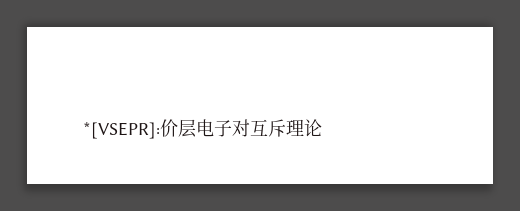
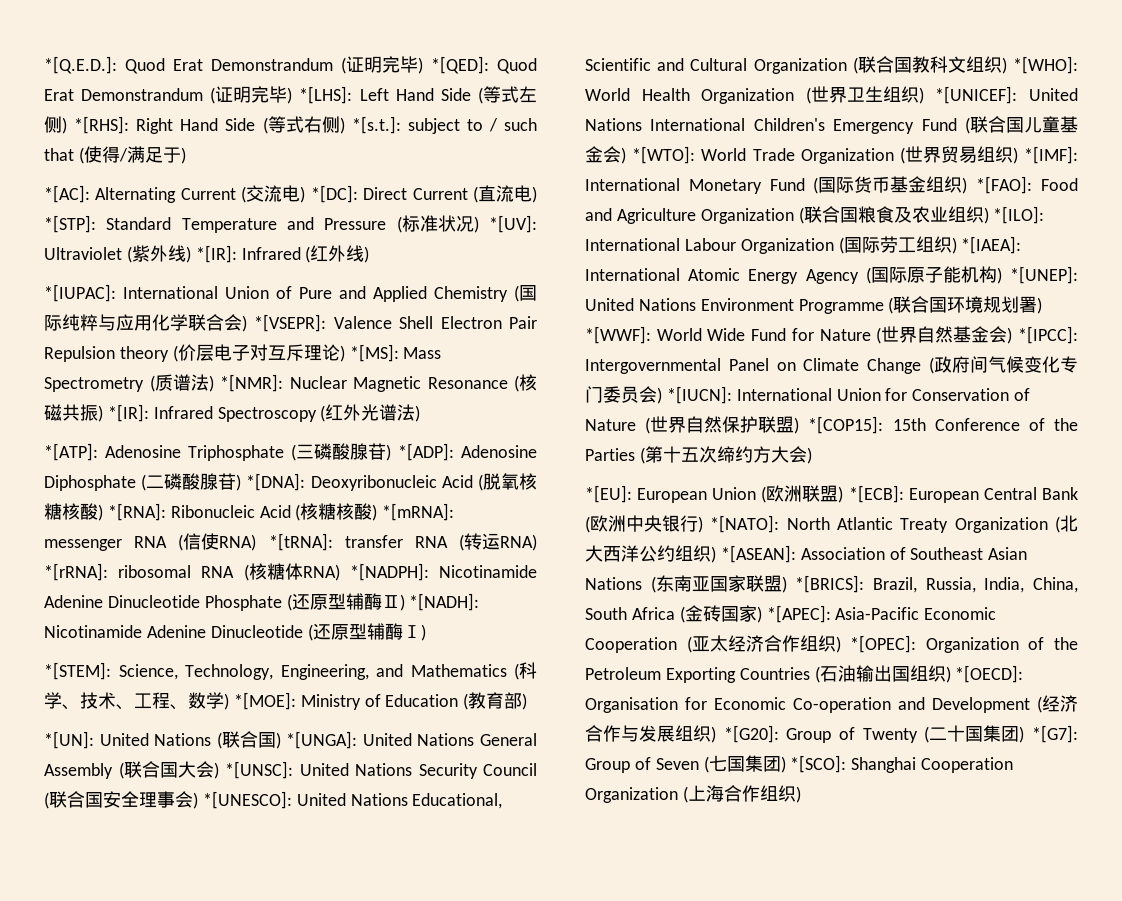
[83,122,160,139] *[VSEPR]: -> [44,56,537,74] [44,86,538,104] [44,116,538,134] [44,146,186,164] [44,185,538,203] [44,215,537,233] [44,245,370,263] [44,284,537,302] [44,314,537,332] [44,345,178,362] *[Q.E.D.]: Quod Erat Demonstrandum (证明完毕) *[QED]: Quod Erat Demonstrandum (证明完毕) *[LHS]: Left Hand Side (等式左侧) *[RHS]: Right Hand Side (等式右侧) *[s.t.]: subject to / such that (使得/满足于) // *[AC]: Alternating Current (交流电) *[DC]: Direct Current (直流电) *[STP]: Standard Temperature and Pressure (标准状况) *[UV]: Ultraviolet (紫外线) *[IR]: Infrared (红外线) // *[IUPAC]: International Union of Pure and Applied Chemistry (国际纯粹与应用化学联合会) *[VSEPR]: Valence Shell Electron Pair Repulsion theory (
(322, 128) none -> [339,344,442,362] [44,374,537,392] [44,404,421,422] [44,443,537,461] [44,473,537,491] [44,503,455,521] [44,533,537,551] [44,563,537,581] [44,593,480,611] [44,623,426,641] [44,662,537,680] [44,692,528,710] [44,731,537,749] [44,761,537,779] [44,791,503,809] [585,56,1078,74] [585,86,1078,104] [585,116,1078,134] [585,146,1078,164] [585,176,1078,194] [585,206,1045,224] [585,236,1022,254] [585,266,1078,284] [585,296,1043,314] [585,326,1078,344] [585,356,1078,374] [585,386,1031,404] [585,416,1078,434] [585,446,812,464] [585,485,1078,503] [585,515,1078,533] [585,545,1028,563] [585,575,1078,593] [585,605,997,623] [585,635,1078,653] [585,665,1024,683] [585,695,1078,713] [585,725,1078,743] [585,755,1014,773] [585,785,801,803] ) *[MS]: Mass Spectrometry (质谱法) *[NMR]: Nuclear Magnetic Resonance (核磁共振) *[IR]: Infrared Spectroscopy (红外光谱法) // *[ATP]: Adenosine Triphosphate (三磷酸腺苷) *[ADP]: Adenosine Diphosphate (二磷酸腺苷) *[DNA]: Deoxyribonucleic Acid (脱氧核糖核酸) *[RNA]: Ribonucleic Acid (核糖核酸) *[mRNA]: messenger RNA (信使RNA) *[tRNA]: transfer RNA (转运RNA) *[rRNA]: ribosomal RNA (核糖体RNA) *[NADPH]: Nicotinamide Adenine Dinucleotide Phosphate (还原型辅酶Ⅱ) *[NADH]: Nicotinamide Adenine Dinucleotide (还原型辅酶Ⅰ) // *[STEM]: Science, Technology, Engineering, and Mathematics (科学、技术、工程、数学) *[MOE]: Ministry of Education (教育部) // *[UN]: United Nations (联合国) *[UNGA]: United Nations General Assembly (联合国大会) *[UNSC]: United Nations Security Council (联合国安全理事会) *[UNESCO]: United Nations Educational, Scientific and Cultural Organization (联合国教科文组织) *[WHO]: World Health Organization (世界卫生组织) *[UNICEF]: United Nations International Children's Emergency Fund (联合国儿童基金会) *[WTO]: World Trade Organization (世界贸易组织) *[IMF]: International Monetary Fund (国际货币基金组织) *[FAO]: Food and Agriculture Organization (联合国粮食及农业组织) *[ILO]: International Labour Organization (国际劳工组织) *[IAEA]: International Atomic Energy Agency (国际原子能机构) *[UNEP]: United Nations Environment Programme (联合国环境规划署) *[WWF]: World Wide Fund for Nature (世界自然基金会) *[IPCC]: Intergovernmental Panel on Climate Change (政府间气候变化专门委员会) *[IUCN]: International Union for Conservation of Nature (世界自然保护联盟) *[COP15]: 15th Conference of the Parties (第十五次缔约方大会) // *[EU]: European Union (欧洲联盟) *[ECB]: European Central Bank (欧洲中央银行) *[NATO]: North Atlantic Treaty Organization (北大西洋公约组织) *[ASEAN]: Association of Southeast Asian Nations (东南亚国家联盟) *[BRICS]: Brazil, Russia, India, China, South Africa (金砖国家) *[APEC]: Asia-Pacific Economic Cooperation (亚太经济合作组织) *[OPEC]: Organization of the Petroleum Exporting Countries (石油输出国组织) *[OECD]: Organisation for Economic Co-operation and Development (经济合作与发展组织) *[G20]: Group of Twenty (二十国集团) *[G7]: Group of Seven (七国集团) *[SCO]: Shanghai Cooperation Organization (上海合作组织)

